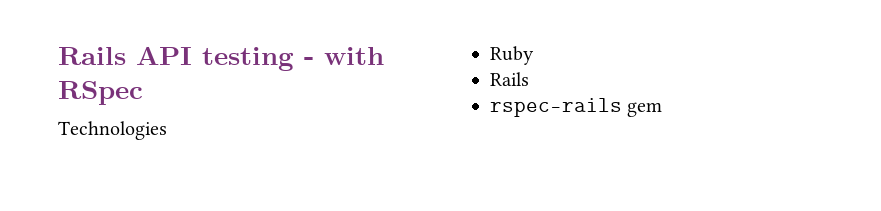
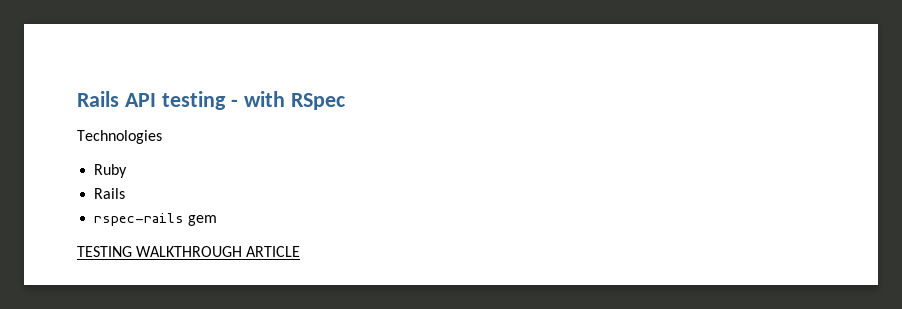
(663, 109) none -> [77,246,301,257] // TESTING WALKTHROUGH ARTICLE

